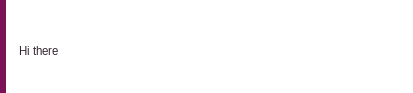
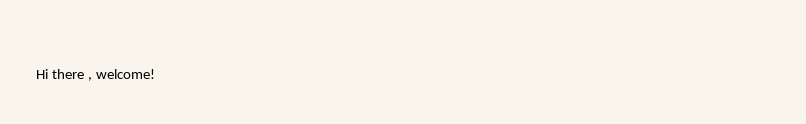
(59, 50) none -> [87,69,155,81] , welcome!

